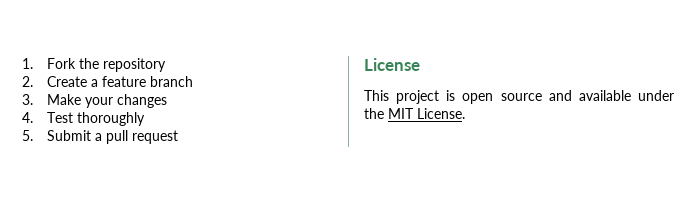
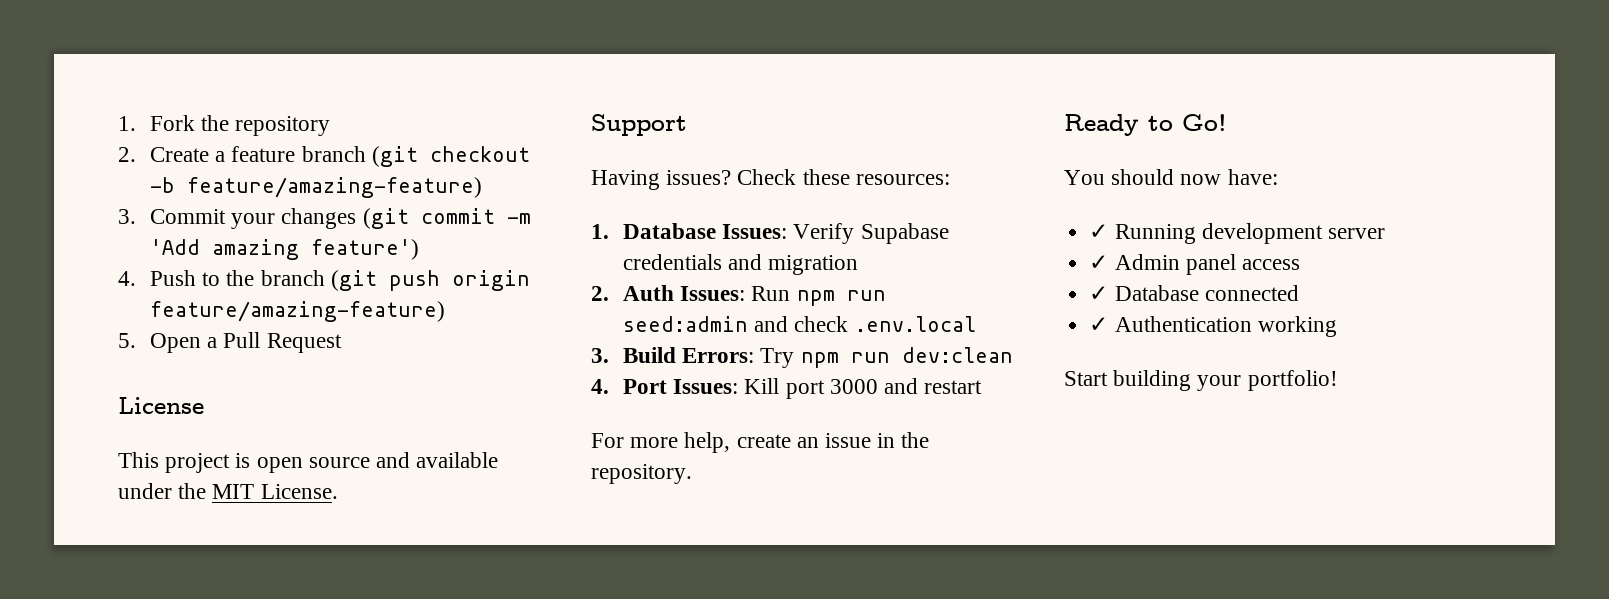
[22,94,81,105] // 3. Make -> [371,146,530,167] [150,177,483,198] [118,209,227,224] (git checkout -b feature/amazing-feature) // 3. Commit
[22,112,145,126] [22,130,178,144] // 4. Test thoroughly // 5. Submit a pull request -> [362,208,531,229] [150,239,420,260] [118,270,530,291] [150,301,446,322] [118,332,342,353] (git commit -m 'Add amazing feature') // 4. Push to the branch (git push origin feature/amazing-feature) // 5. Open a Pull Request
(465, 113) none -> [591,114,687,136] [591,169,950,190] [591,223,949,244] [623,254,859,275] [591,285,886,306] [623,316,976,332] [591,347,1013,368] [591,378,983,399] [591,432,930,453] [591,464,692,484] [1064,114,1227,136] [1064,169,1278,185] [1089,223,1385,244] [1089,254,1300,275] [1089,285,1299,301] [1089,316,1337,337] [1064,370,1338,391] // Support // Having issues? Check these resources: // 1. Database Issues: Verify Supabase credentials and migration // 2. Auth Issues: Run npm run seed:admin and check .env.local // 3. Build Errors: Try npm run dev:clean // 4. Port Issues: Kill port 3000 and restart // For more help, create an issue in the repository. // Ready to Go! // You should now have: // ✓ Running development server // ✓ Admin panel access // ✓ Database connected // ✓ Authentication working // Start building your portfolio!

